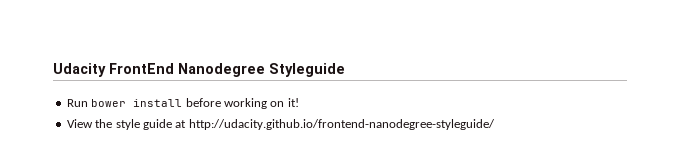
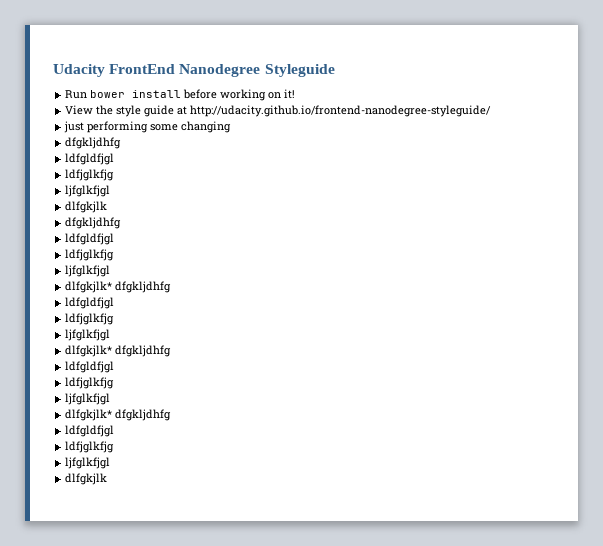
(495, 124) none -> [64,121,232,133] [65,137,122,149] [65,153,115,165] [65,169,115,181] [65,185,111,197] [65,201,108,213] [65,217,122,229] [65,233,115,245] [65,249,115,261] [65,265,111,277] [65,281,172,293] [65,297,115,309] [65,313,115,325] [65,329,111,341] [65,345,172,357] [65,361,115,373] [65,377,115,389] [65,393,111,405] [65,409,172,421] [65,425,115,437] [65,441,115,453] [65,457,111,469] [65,473,108,485] // just performing some changing // dfgkljdhfg // ldfgldfjgl // ldfjglkfjg // ljfglkfjgl // dlfgkjlk // dfgkljdhfg // ldfgldfjgl // ldfjglkfjg // ljfglkfjgl // dlfgkjlk* dfgkljdhfg // ldfgldfjgl // ldfjglkfjg // ljfglkfjgl // dlfgkjlk* dfgkljdhfg // ldfgldfjgl // ldfjglkfjg // ljfglkfjgl // dlfgkjlk* dfgkljdhfg // ldfgldfjgl // ldfjglkfjg // ljfglkfjgl // dlfgkjlk

